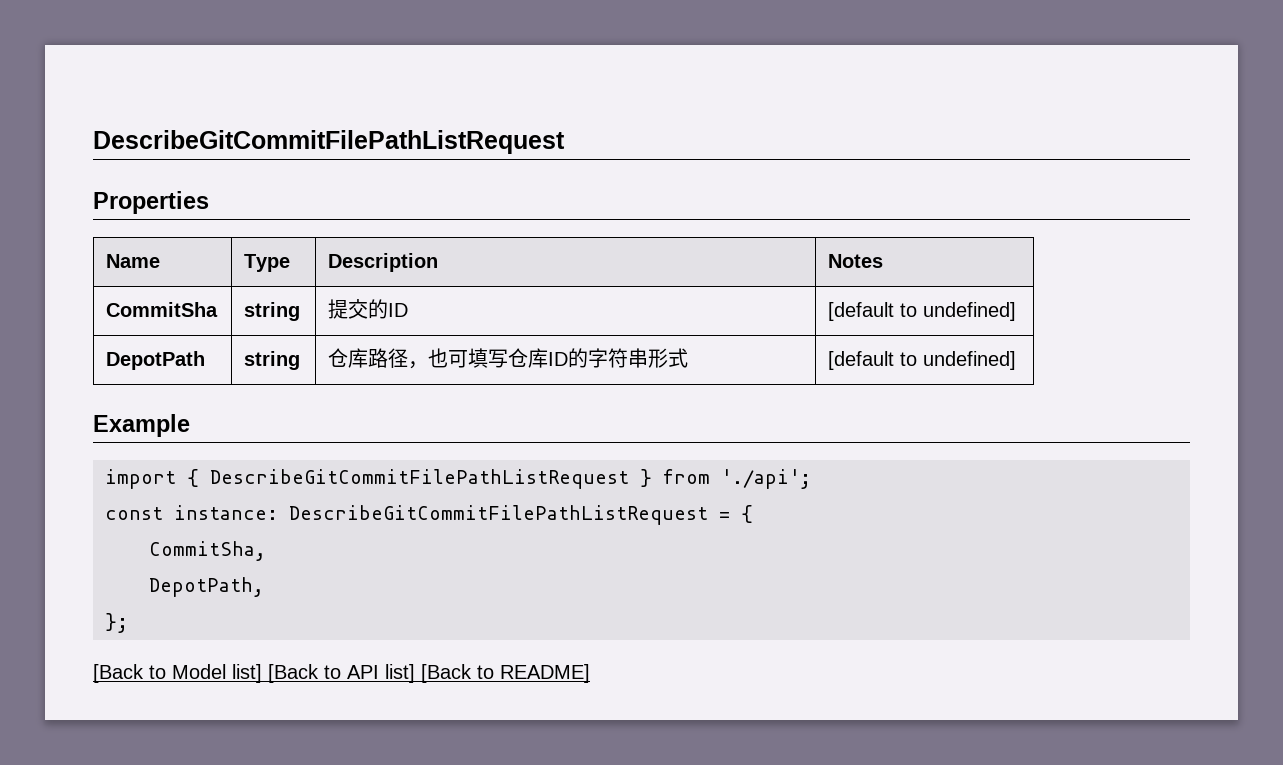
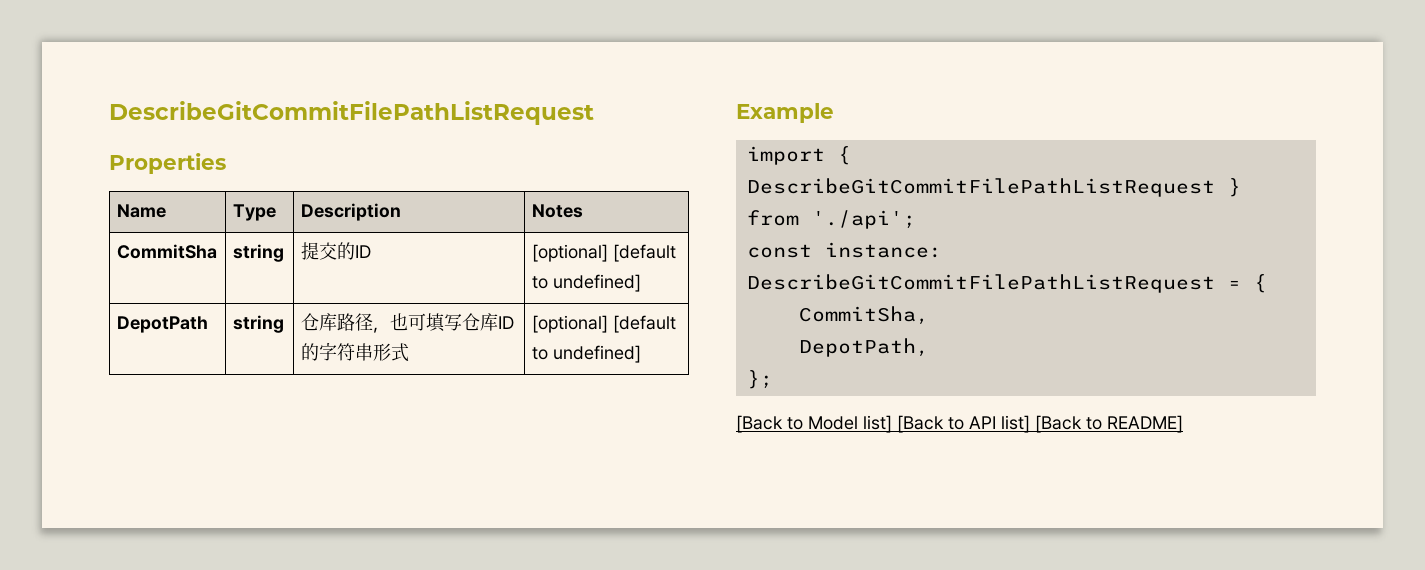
(409, 310) none -> [531,244,608,262] [optional]
(689, 358) none -> [531,315,608,333] [optional]

